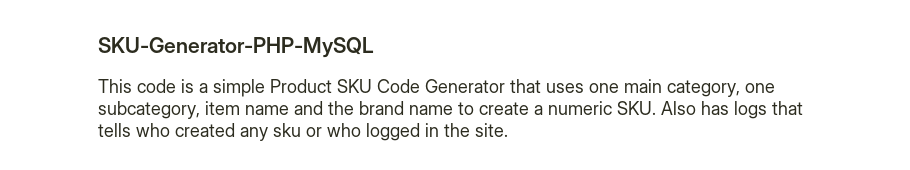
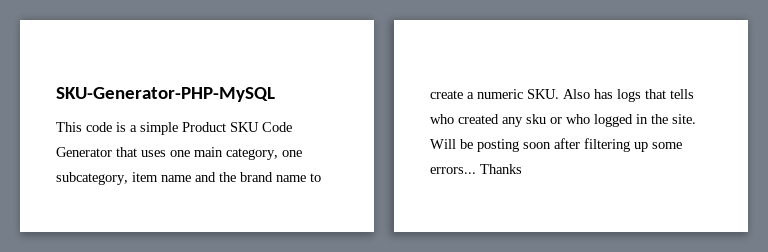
(508, 130) none -> [430,138,682,152] [430,164,522,174] Will be posting soon after filtering up some errors... Thanks

